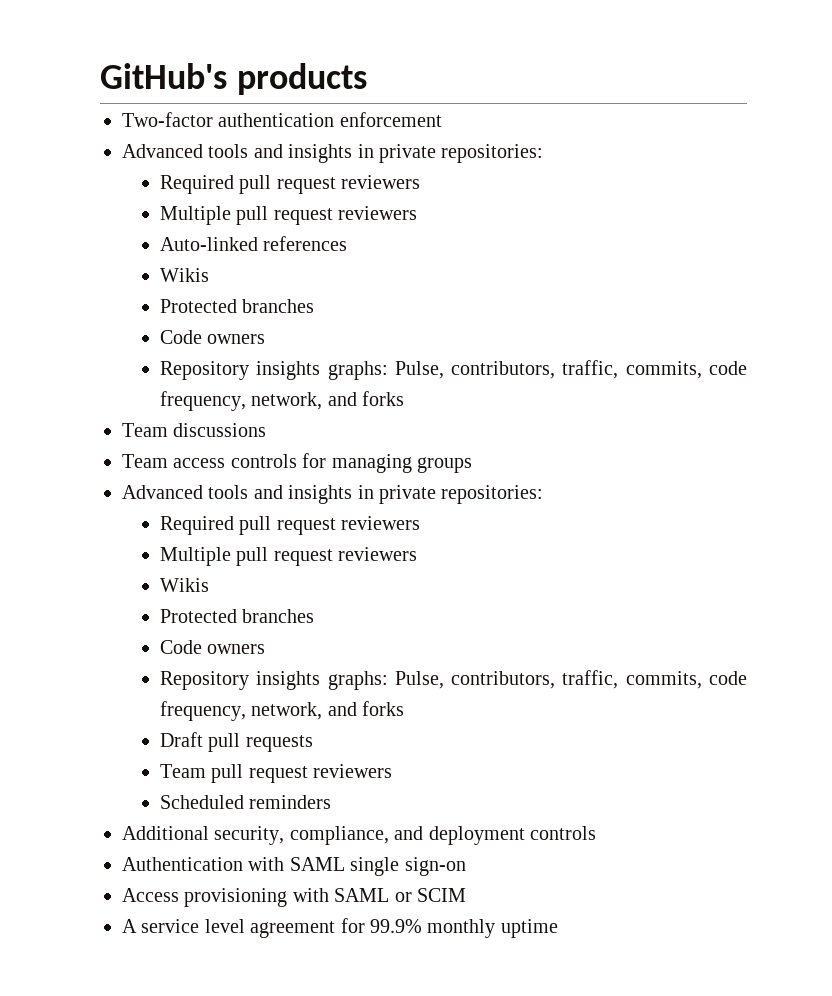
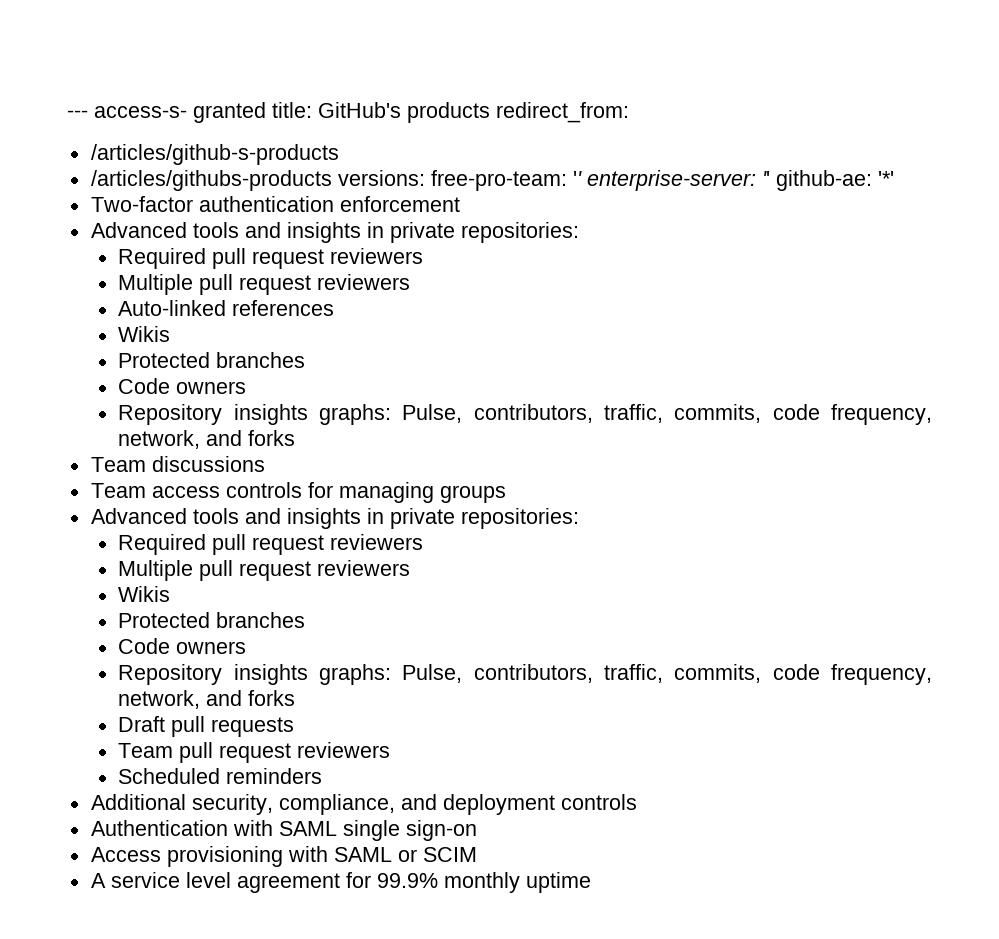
[100,63,367,95] GitHub's products -> [67,102,629,123] [90,144,339,165] [90,170,894,191] --- access-s- granted title: GitHub's products redirect_from: // /articles/github-s-products // /articles/githubs-products versions: free-pro-team: '' enterprise-server: '' github-ae: '*'

